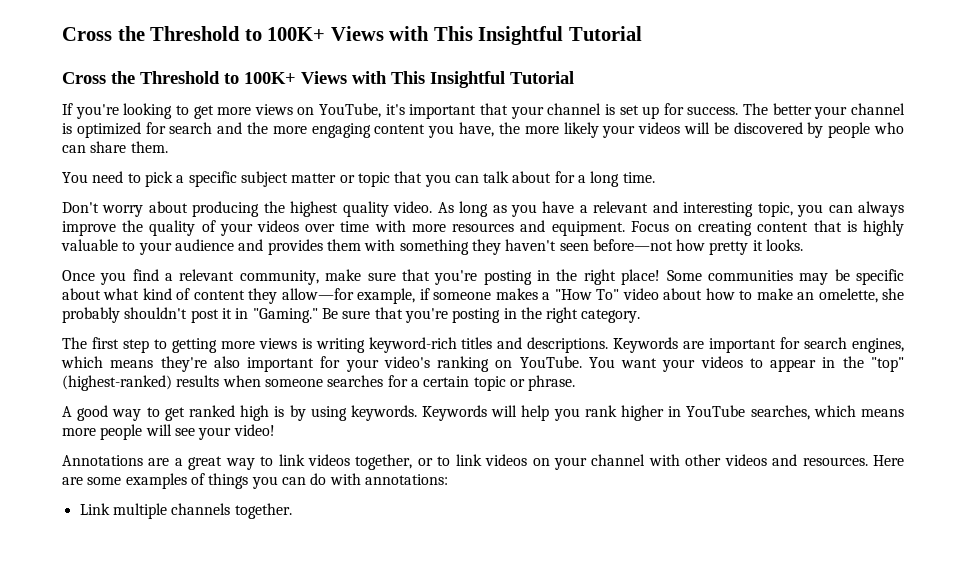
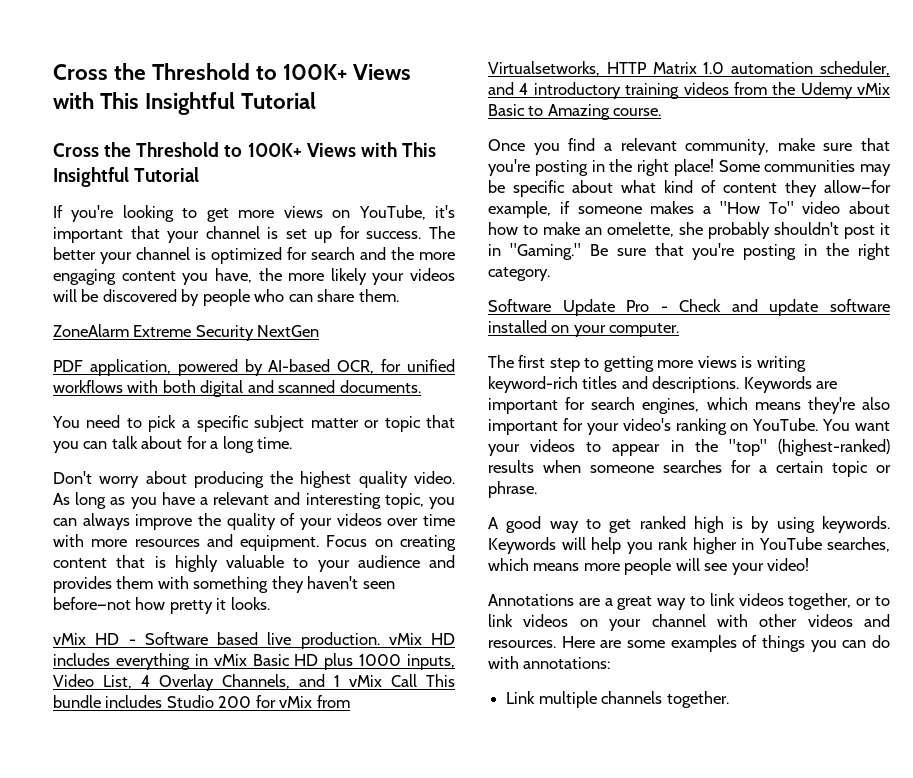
(168, 147) none -> [53,324,320,341] [53,359,455,376] [53,380,421,397] // ZoneAlarm Extreme Security NextGen // PDF application, powered by AI-based OCR, for unified workflows with both digital and scanned documents.
(804, 245) none -> [53,632,455,649] [53,653,455,670] [53,674,455,691] [53,695,350,708] [488,61,890,76] [488,82,890,99] [488,104,662,120] // vMix HD - Software based live production. vMix HD includes everything in vMix Basic HD plus 1000 inputs, Video List, 4 Overlay Channels, and 1 vMix Call This bundle includes Studio 200 for vMix from Virtualsetworks, HTTP Matrix 1.0 automation scheduler, and 4 introductory training videos from the Udemy vMix Basic to Amazing course.
(641, 316) none -> [488,299,890,316] [488,320,680,337] // Software Update Pro - Check and update software installed on your computer.

